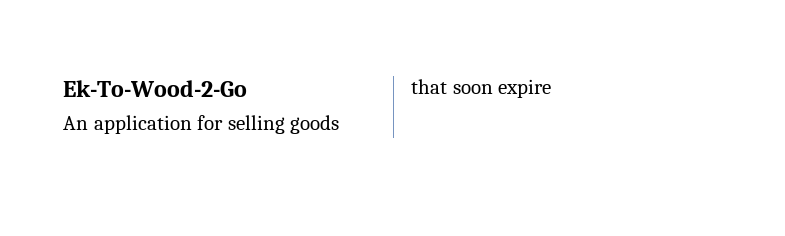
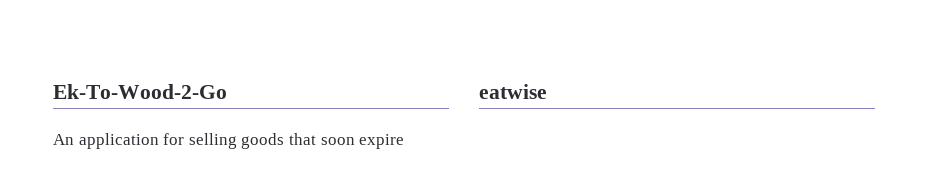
(552, 88) none -> [479,84,547,99] // eatwise

